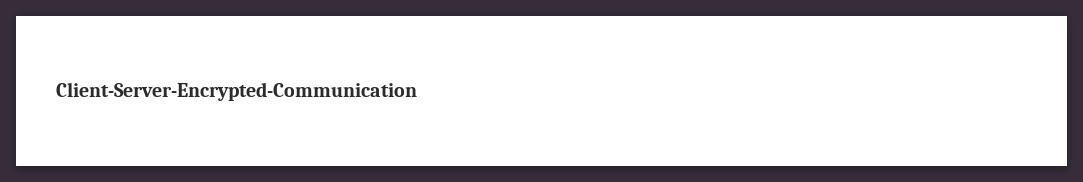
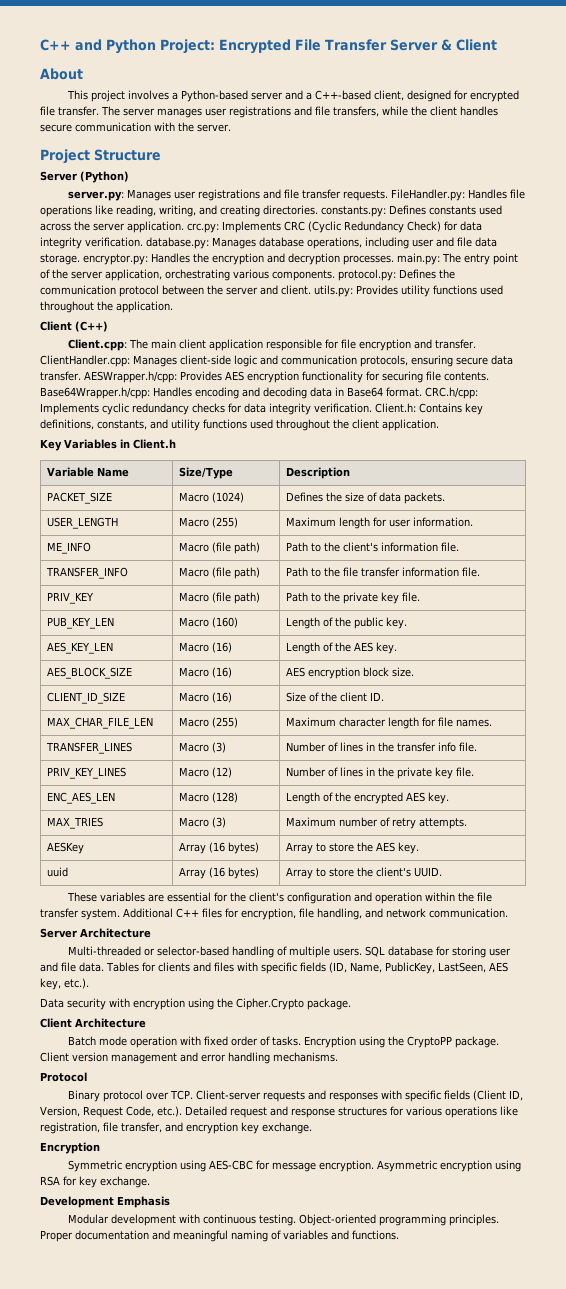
[56,82,417,101] Client-Server-Encrypted-Communication -> [40,39,497,54] [40,68,83,80] [66,90,519,102] [40,106,498,118] [40,122,231,132] [40,149,161,164] [40,171,129,183] [67,189,525,201] [40,205,502,217] [40,221,482,233] [40,237,497,249] [40,253,518,265] [40,269,455,281] [40,285,503,297] [40,301,173,313] [40,321,108,332] [67,339,476,351] [40,355,513,367] [40,371,489,383] [40,387,478,399] [40,403,483,415] [40,419,439,431] [40,439,176,451] [47,467,130,477] [179,467,234,479] [286,467,351,479] [47,492,113,504] [179,492,245,503] [286,492,446,504] [47,517,119,529] [179,517,239,528] [286,517,474,529] [47,542,92,554] [179,542,261,554] [286,542,460,552] [46,567,129,579] [179,567,261,579] [286,567,481,577] [47,592,95,604] [179,592,261,604] [286,592,421,604] [47,617,115,629] [179,617,239,628] [286,617,408,629] [47,642,114,654] [179,642,233,653] [286,642,398,654] [47,667,133,679] [179,667,233,678] [286,667,415,679] [47,692,126,704] [179,692,233,703] [286,692,385,702] [47,717,154,729] [179,717,239,728] [286,717,493,729] [46,742,133,754] [179,742,227,753] [286,742,478,752] [47,767,127,779] [179,767,233,778] [286,767,475,779] [47,792,116,804] [179,792,239,803] [286,792,450,804] [47,817,104,829] [179,817,227,828] [286,817,468,829] [47,842,85,854] [179,842,260,854] [286,842,420,854] [47,867,69,877] [179,867,260,879] [286,867,443,879] [66,892,492,904] [40,908,508,920] [40,928,151,938] [67,946,511,958] [40,962,508,974] [40,978,89,990] [40,998,351,1010] [40,1018,146,1028] [67,1036,499,1048] [40,1052,338,1064] [40,1072,87,1082] [67,1090,523,1102] [40,1106,518,1118] [40,1122,312,1134] [40,1142,100,1154] [67,1160,521,1172] [40,1176,150,1188] [40,1196,170,1208] [67,1214,499,1226] [40,1230,399,1242] C++ and Python Project: Encrypted File Transfer Server & Client // About // This project involves a Python-based server and a C++-based client, designed for encrypted file transfer. The server manages user registrations and file transfers, while the client handles secure communication with the server. // Project Structure // Server (Python) // server.py: Manages user registrations and file transfer requests. FileHandler.py: Handles file operations like reading, writing, and creating directories. constants.py: Defines constants used across the server application. crc.py: Implements CRC (Cyclic Redundancy Check) for data integrity verification. database.py: Manages database operations, including user and file data storage. encryptor.py: Handles the encryption and decryption processes. main.py: The entry point of the server application, orchestrating various components. protocol.py: Defines the communication protocol between the server and client. utils.py: Provides utility functions used throughout the application. // Client (C++) // Client.cpp: The main client application responsible for file encryption and transfer. ClientHandler.cpp: Manages client-side logic and communication protocols, ensuring secure data transfer. AESWrapper.h/cpp: Provides AES encryption functionality for securing file contents. Base64Wrapper.h/cpp: Handles encoding and decoding data in Base64 format. CRC.h/cpp: Implements cyclic redundancy checks for data integrity verification. Client.h: Contains key definitions, constants, and utility functions used throughout the client application. // Key Variables in Client.h // Variable Name | Size/Type | Description // PACKET_SIZE | Macro (1024) | Defines the size of data packets. // USER_LENGTH | Macro (255) | Maximum length for user information. // ME_INFO | Macro (file path) | Path to the client's information file. // TRANSFER_INFO | Macro (file path) | Path to the file transfer information file. // PRIV_KEY | Macro (file path) | Path to the private key file. // PUB_KEY_LEN | Macro (160) | Length of the public key. // AES_KEY_LEN | Macro (16) | Length of the AES key. // AES_BLOCK_SIZE | Macro (16) | AES encryption block size. // CLIENT_ID_SIZE | Macro (16) | Size of the client ID. // MAX_CHAR_FILE_LEN | Macro (255) | Maximum character length for file names. // TRANSFER_LINES | Macro (3) | Number of lines in the transfer info file. // PRIV_KEY_LINES | Macro (12) | Number of lines in the private key file. // ENC_AES_LEN | Macro (128) | Length of the encrypted AES key. // MAX_TRIES | Macro (3) | Maximum number of retry attempts. // AESKey | Array (16 bytes) | Array to store the AES key. // uuid | Array (16 bytes) | Array to store the client's UUID. // These variables are essential for the client's configuration and operation within the file transfer system. Additional C++ files for encryption, file handling, and network communication. // Server Architecture // Multi-threaded or selector-based handling of multiple users. SQL database for storing user and file data. Tables for clients and files with specific fields (ID, Name, PublicKey, LastSeen, AES key, etc.). // Data security with encryption using the Cipher.Crypto package. // Client Architecture // Batch mode operation with fixed order of tasks. Encryption using the CryptoPP package. Client version management and error handling mechanisms. // Protocol // Binary protocol over TCP. Client-server requests and responses with specific fields (Client ID, Version, Request Code, etc.). Detailed request and response structures for various operations like registration, file transfer, and encryption key exchange. // Encryption // Symmetric encryption using AES-CBC for message encryption. Asymmetric encryption using RSA for key exchange. // Development Emphasis // Modular development with continuous testing. Object-oriented programming principles. Proper documentation and meaningful naming of variables and functions.

